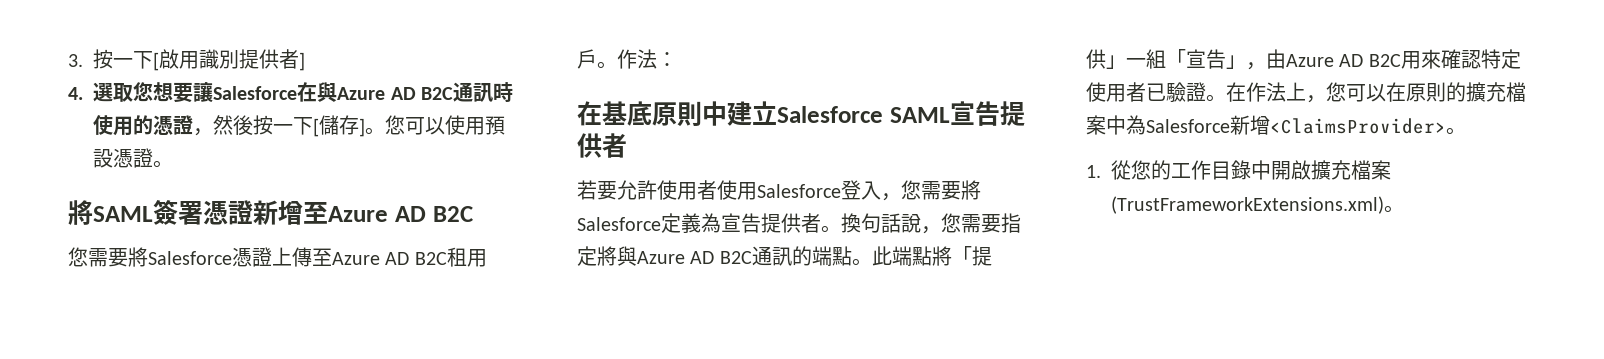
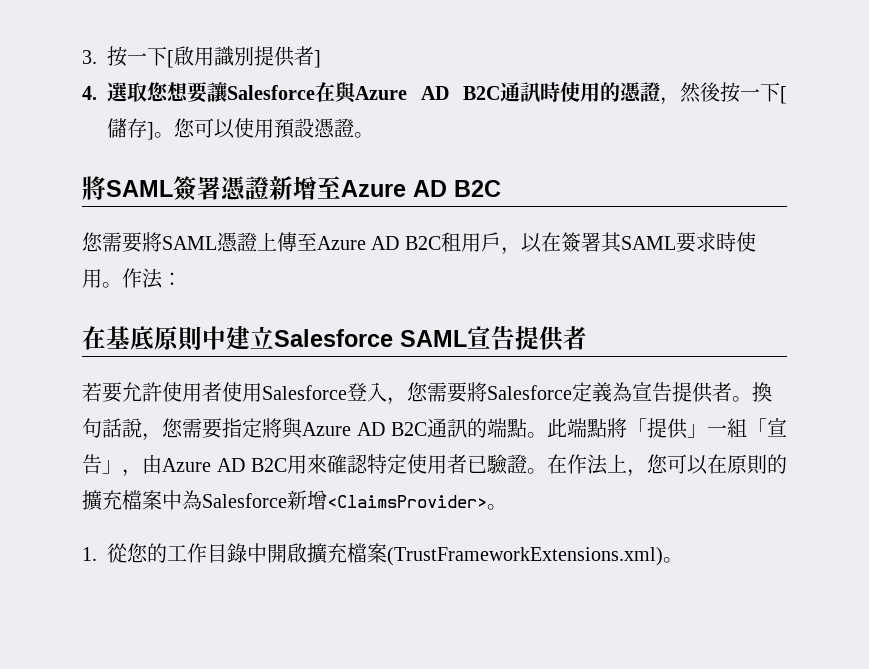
[148,251,232,265] Salesforce -> [162,236,217,250] SAML
(597, 59) none -> [500,232,756,255] [82,269,102,288] ，以在簽署其SAML要求時使用

